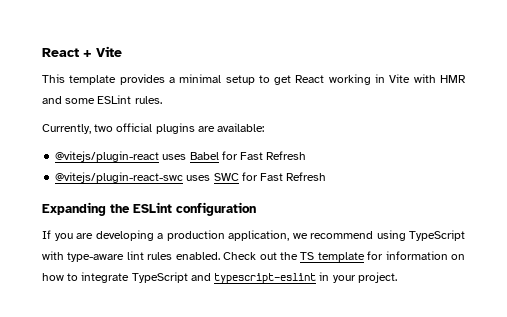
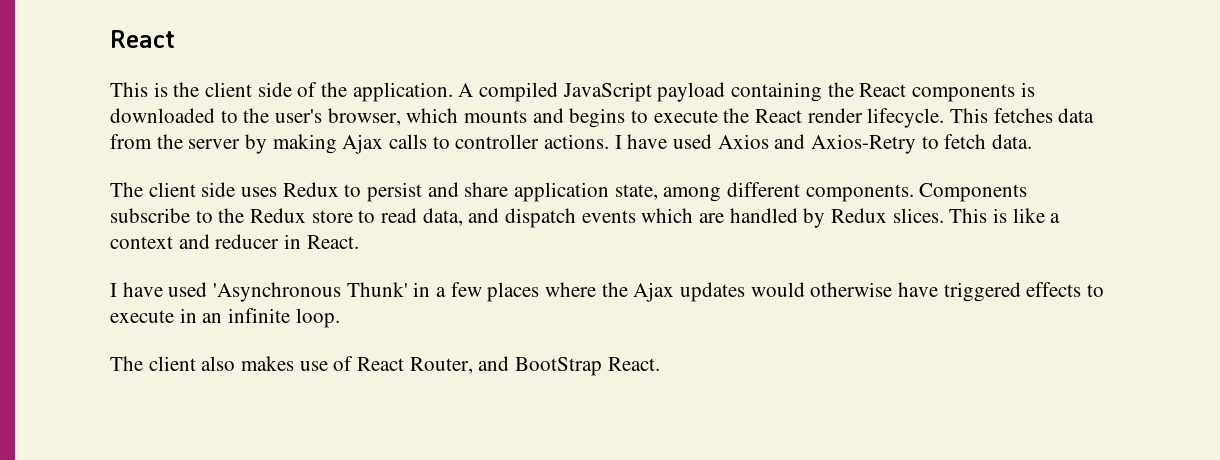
[42,46,122,57] [42,74,467,85] [42,95,162,104] [42,123,265,134] [55,151,307,162] [55,172,327,183] [42,202,256,216] [42,230,465,241] [42,251,466,262] [42,272,397,284] React + Vite // This template provides a minimal setup to get React working in Vite with HMR and some ESLint rules. // Currently, two official plugins are available: // @vitejs/plugin-react uses Babel for Fast Refresh // @vitejs/plugin-react-swc uses SWC for Fast Refresh // Expanding the ESLint configuration // If you are developing a production application, we recommend using TypeScript with type-aware lint rules enabled. Check out the TS template for information on how to integrate TypeScript and typescript-eslint in your project. -> [110,30,175,48] [110,82,1035,102] [110,108,1095,128] [110,134,1033,154] [110,182,1028,202] [110,208,1061,228] [110,234,359,249] [110,282,1105,302] [110,308,340,328] [110,356,660,376] React // This is the client side of the application. A compiled JavaScript payload containing the React components is downloaded to the user's browser, which mounts and begins to execute the React render lifecycle. This fetches data from the server by making Ajax calls to controller actions. I have used Axios and Axios-Retry to fetch data. // The client side uses Redux to persist and share application state, among different components. Components subscribe to the Redux store to read data, and dispatch events which are handled by Redux slices. This is like a context and reducer in React. // I have used 'Asynchronous Thunk' in a few places where the Ajax updates would otherwise have triggered effects to execute in an infinite loop. // The client also makes use of React Router, and BootStrap React.

